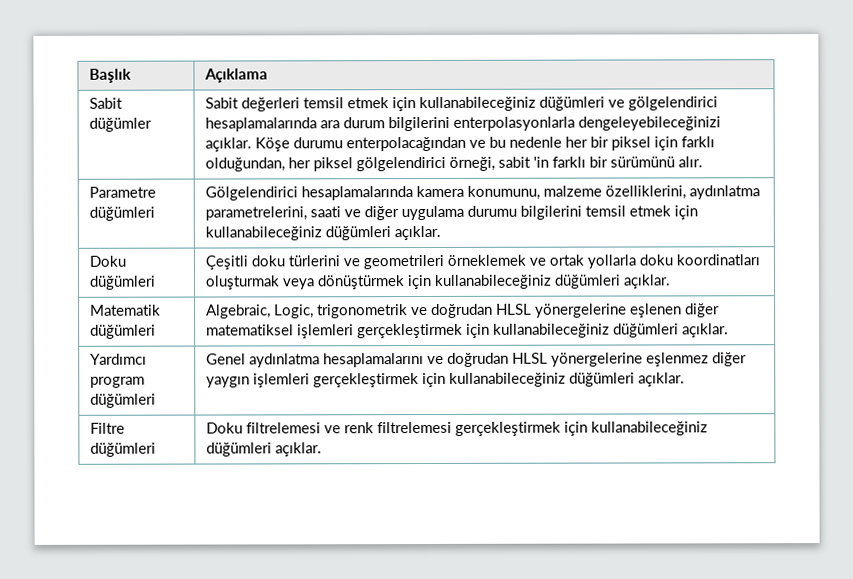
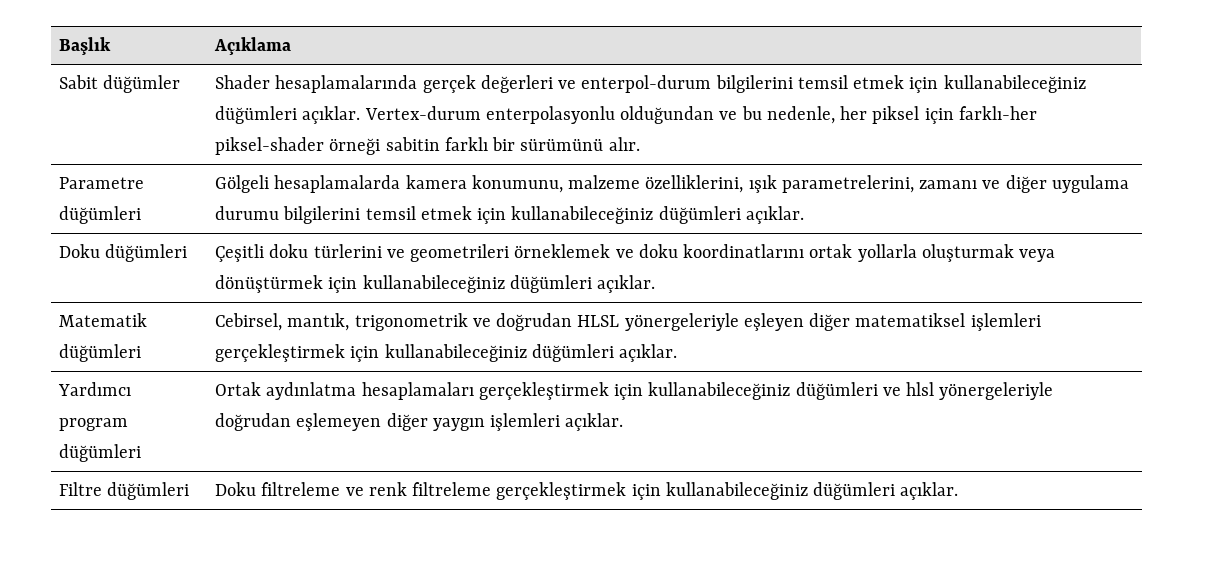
[205,96,719,112] [205,116,722,132] [205,136,716,152] [205,156,550,172] Sabit değerleri temsil etmek için kullanabileceğiniz düğümleri ve gölgelendirici hesaplamalarında ara durum bilgilerini enterpolasyonlarla dengeleyebileceğinizi açıklar. Köşe durumu enterpolacağından ve bu nedenle her bir piksel için farklı olduğundan, her piksel gölgelendirici örneği, sabit 'in -> [214,75,1086,93] [214,106,1037,124] [214,137,440,155] Shader hesaplamalarında gerçek değerleri ve enterpol-durum bilgilerini temsil etmek için kullanabileceğiniz düğümleri açıklar. Vertex-durum enterpolasyonlu olduğundan ve bu nedenle, her piksel için farklı-her piksel-shader örneği sabitin
[205,186,414,201] Gölgelendirici hesaplamalarında -> [214,175,401,193] Gölgeli hesaplamalarda
[689,185,761,200] [205,206,342,221] aydınlatma parametrelerini, saati -> [748,175,978,193] ışık parametrelerini, zamanı
[549,254,761,269] ortak yollarla doku koordinatları -> [638,244,917,262] doku koordinatlarını ortak yollarla
[206,304,315,319] Algebraic, Logic, -> [214,313,350,331] Cebirsel, mantık,
[535,303,683,318] yönergelerine eşlenen -> [624,313,804,331] yönergeleriyle eşleyen
[206,352,748,368] [206,372,636,388] Genel aydınlatma hesaplamalarını ve doğrudan HLSL yönergelerine eşlenmez diğer yaygın işlemleri gerçekleştirmek için kullanabileceğiniz düğümleri -> [214,382,1054,400] [214,413,561,431] Ortak aydınlatma hesaplamaları gerçekleştirmek için kullanabileceğiniz düğümleri ve hlsl yönergeleriyle doğrudan eşlemeyen diğer yaygın işlemleri
[246,422,322,434] filtrelemesi -> [261,482,341,496] filtreleme
[377,421,453,434] filtrelemesi -> [412,482,492,496] filtreleme

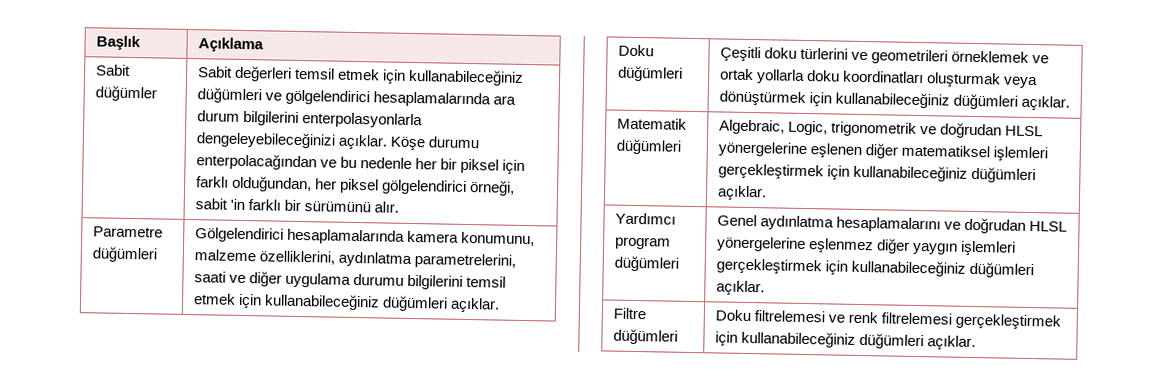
[214,75,1086,93] [214,106,1037,124] [214,137,440,155] Shader hesaplamalarında gerçek değerleri ve enterpol-durum bilgilerini temsil etmek için kullanabileceğiniz düğümleri açıklar. Vertex-durum enterpolasyonlu olduğundan ve bu nedenle, her piksel için farklı-her piksel-shader örneği sabitin -> [197,65,525,86] [196,87,517,108] [196,110,423,129] [195,131,480,151] [195,153,526,175] [195,175,516,196] [194,198,245,211] Sabit değerleri temsil etmek için kullanabileceğiniz düğümleri ve gölgelendirici hesaplamalarında ara durum bilgilerini enterpolasyonlarla dengeleyebileceğinizi açıklar. Köşe durumu enterpolacağından ve bu nedenle her bir piksel için farklı olduğundan, her piksel gölgelendirici örneği, sabit 'in
[214,175,401,193] Gölgeli hesaplamalarda -> [194,227,405,245] Gölgelendirici hesaplamalarında
[748,175,978,193] ışık parametrelerini, zamanı -> [337,251,517,269] [193,271,226,283] aydınlatma parametrelerini, saati
[638,244,917,262] doku koordinatlarını ortak yollarla -> [719,68,925,84] ortak yollarla doku koordinatları
[214,313,350,331] Cebirsel, mantık, -> [718,119,828,136] Algebraic, Logic,
[624,313,804,331] yönergeleriyle eşleyen -> [717,141,862,158] yönergelerine eşlenen
[214,382,1054,400] [214,413,561,431] Ortak aydınlatma hesaplamaları gerçekleştirmek için kullanabileceğiniz düğümleri ve hlsl yönergeleriyle doğrudan eşlemeyen diğer yaygın işlemleri -> [716,214,1068,234] [716,236,1017,256] [715,258,1035,279] Genel aydınlatma hesaplamalarını ve doğrudan HLSL yönergelerine eşlenmez diğer yaygın işlemleri gerçekleştirmek için kullanabileceğiniz düğümleri
[261,482,341,496] filtreleme -> [753,310,825,323] filtrelemesi
[412,482,492,496] filtreleme -> [881,312,953,325] filtrelemesi

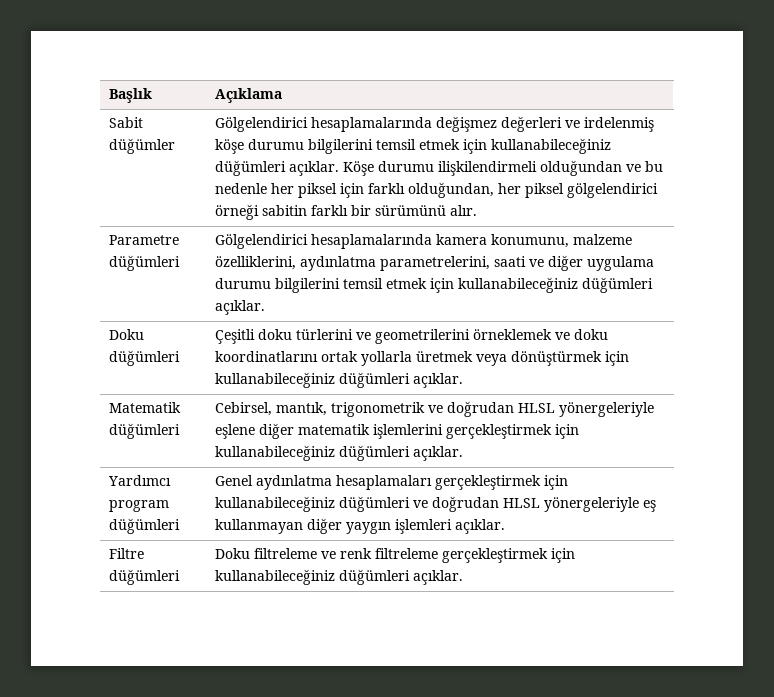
[197,65,525,86] [196,87,517,108] [196,110,423,129] [195,131,336,149] Sabit değerleri temsil etmek için kullanabileceğiniz düğümleri ve gölgelendirici hesaplamalarında ara durum bilgilerini enterpolasyonlarla dengeleyebileceğinizi -> [214,116,654,132] [214,138,611,154] [214,160,286,176] Gölgelendirici hesaplamalarında değişmez değerleri ve irdelenmiş köşe durumu bilgilerini temsil etmek için kullanabileceğiniz düğümleri
[195,153,317,171] enterpolacağından -> [437,160,622,176] ilişkilendirmeli olduğundan
[440,158,458,170] bir -> (294, 188) none
[469,180,516,196] [194,198,245,211] örneği, sabit 'in -> [214,204,307,220] örneği sabitin
[871,49,949,65] geometrileri -> [374,329,470,344] geometrilerini
[719,68,1002,88] ortak yollarla doku koordinatları oluşturmak -> [573,329,608,340] [214,351,473,366] doku koordinatlarını ortak yollarla üretmek
[718,119,828,136] Algebraic, Logic, -> [214,402,327,416] Cebirsel, mantık,
[717,141,1049,162] yönergelerine eşlenen diğer matematiksel işlemleri -> [558,402,654,417] [214,423,443,439] yönergeleriyle eşlene diğer matematik işlemlerini
[835,216,1068,234] [716,236,1017,256] [715,258,1035,279] hesaplamalarını ve doğrudan HLSL yönergelerine eşlenmez diğer yaygın işlemleri gerçekleştirmek için kullanabileceğiniz düğümleri -> [335,475,568,490] [214,496,656,512] [214,518,452,534] hesaplamaları gerçekleştirmek için kullanabileceğiniz düğümleri ve doğrudan HLSL yönergeleriyle eş kullanmayan diğer yaygın işlemleri
[753,310,825,323] filtrelemesi -> [253,548,317,559] filtreleme
[881,312,953,325] filtrelemesi -> [374,548,438,559] filtreleme

